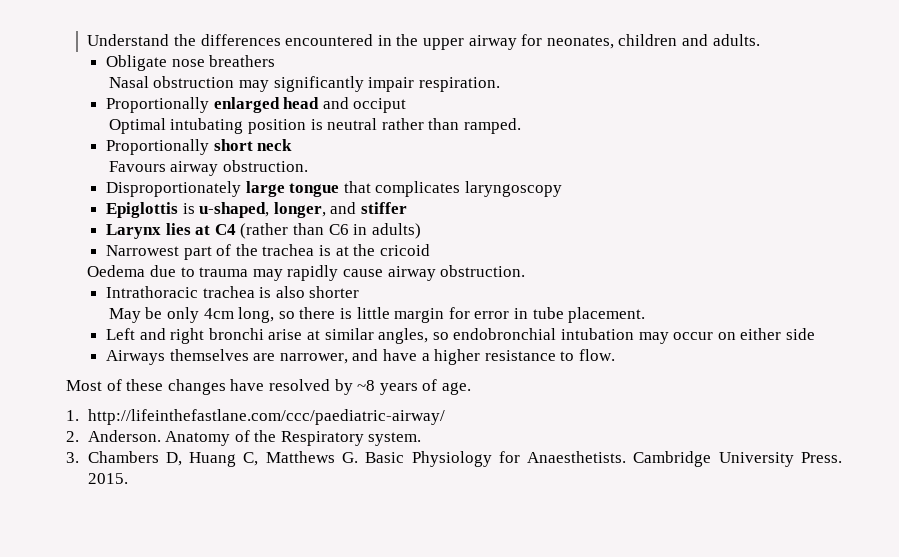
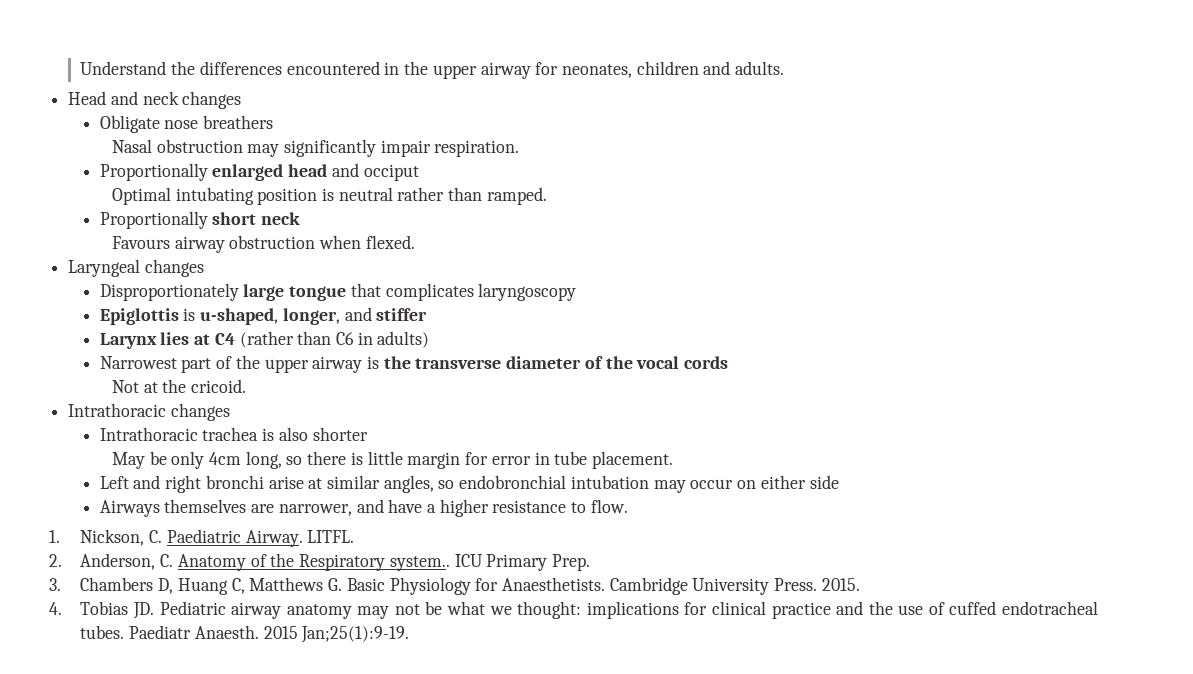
(760, 40) none -> [68,91,242,109] // Head and neck changes
[223,160,309,172] obstruction. -> [229,235,415,249] [68,259,204,277] obstruction when flexed. // Laryngeal changes
[262,244,430,256] [87,265,526,281] trachea is at the cricoid // Oedema due to trauma may rapidly cause airway obstruction. -> [264,356,729,373] [111,379,247,393] [68,403,230,421] upper airway is the transverse diameter of the vocal cords // Not at the cricoid. // Intrathoracic changes
[66,379,471,395] [66,409,445,425] [66,430,422,446] Most of these changes have resolved by ~8 years of age. // 1. http://lifeinthefastlane.com/ccc/paediatric-airway/ // 2. Anderson. Anatomy of the Respiratory system. -> [49,529,355,547] [49,553,590,571] 1. Nickson, C. Paediatric Airway. LITFL. // 2. Anderson, C. Anatomy of the Respiratory system.. ICU Primary Prep.
(128, 478) none -> [49,601,1099,619] [80,625,410,643] // 4. Tobias JD. Pediatric airway anatomy may not be what we thought: implications for clinical practice and the use of cuffed endotracheal tubes. Paediatr Anaesth. 2015 Jan;25(1):9-19.

